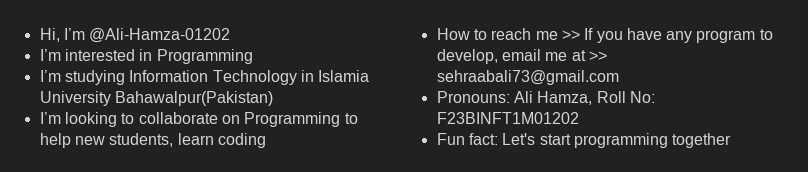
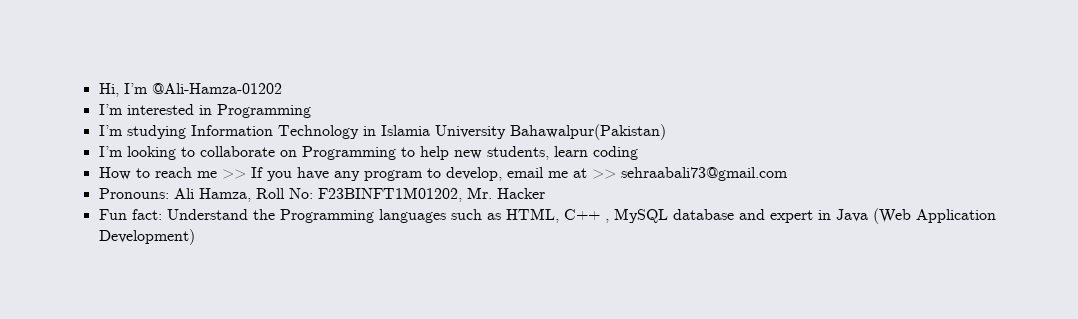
[436,112,579,124] F23BINFT1M01202 -> [317,187,545,202] F23BINFT1M01202, Mr. Hacker
[502,133,732,148] Let's start programming together -> [166,208,996,224] [98,229,195,245] Understand the Programming languages such as HTML, C++ , MySQL database and expert in Java (Web Application Development)

